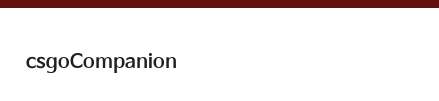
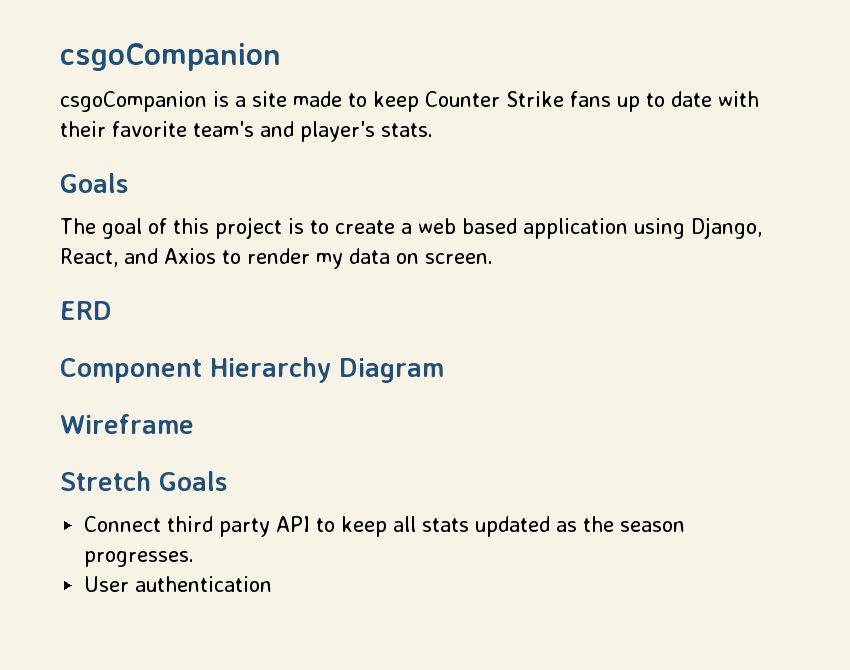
[26,53,177,73] csgoCompanion -> [60,43,281,71] [60,91,759,112] [60,121,433,142] [60,173,128,193] [60,217,762,239] [60,248,493,269] [60,301,112,320] [60,357,444,383] [60,414,194,434] [60,471,227,491] [84,516,686,537] [84,551,195,567] [84,576,273,592] csgoCompanion // csgoCompanion is a site made to keep Counter Strike fans up to date with their favorite team's and player's stats. // Goals // The goal of this project is to create a web based application using Django, React, and Axios to render my data on screen. // ERD // Component Hierarchy Diagram // Wireframe // Stretch Goals // Connect third party API to keep all stats updated as the season progresses. // User authentication

